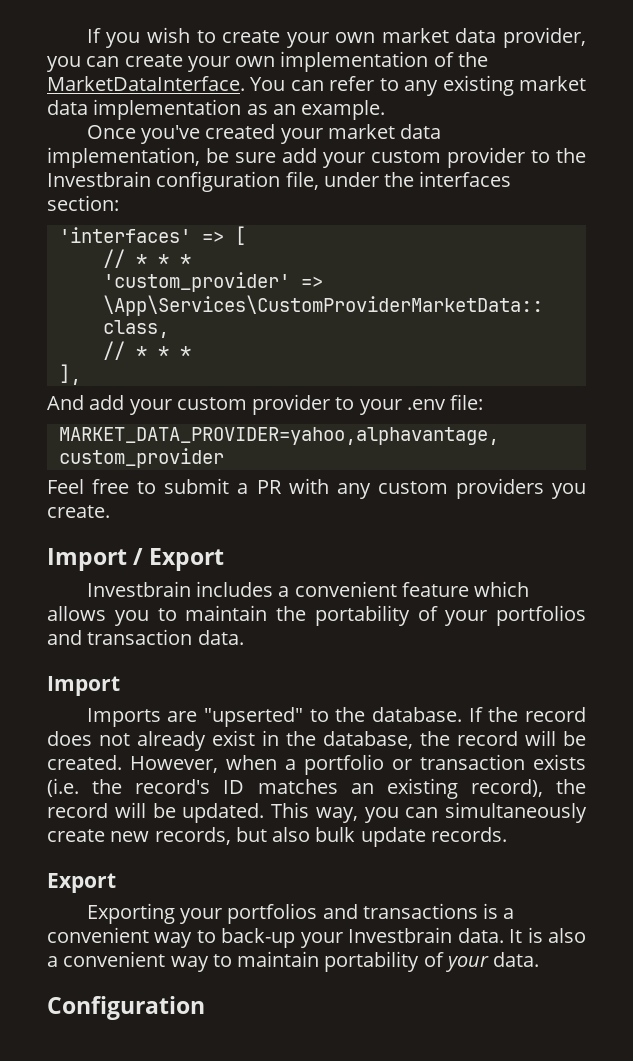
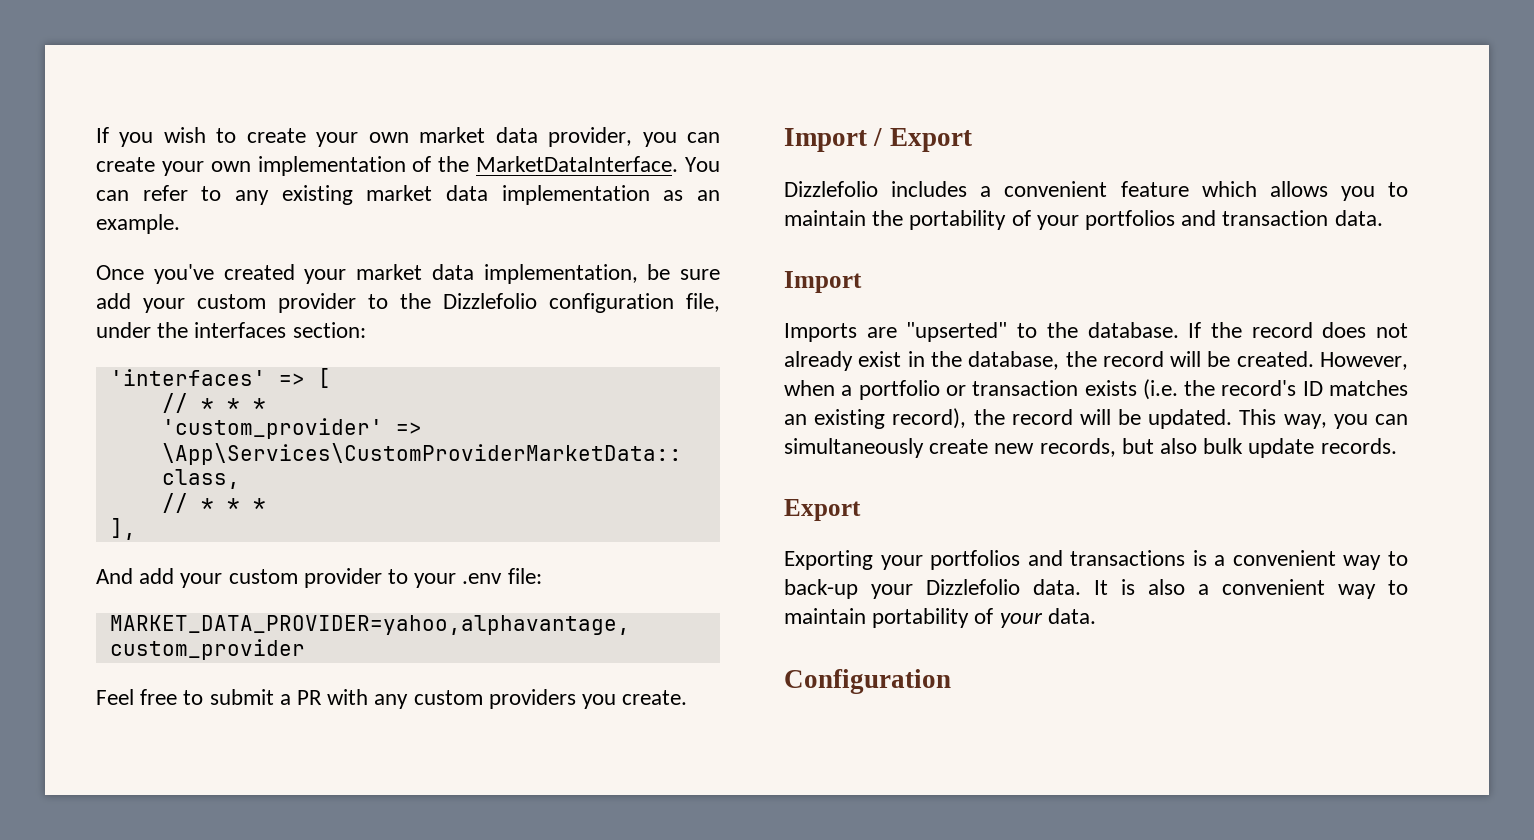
[47,171,151,187] Investbrain -> [443,293,537,309] Dizzlefolio
[86,581,191,597] Investbrain -> [784,181,878,197] Dizzlefolio
[348,927,453,943] Investbrain -> [926,579,1020,595] Dizzlefolio

